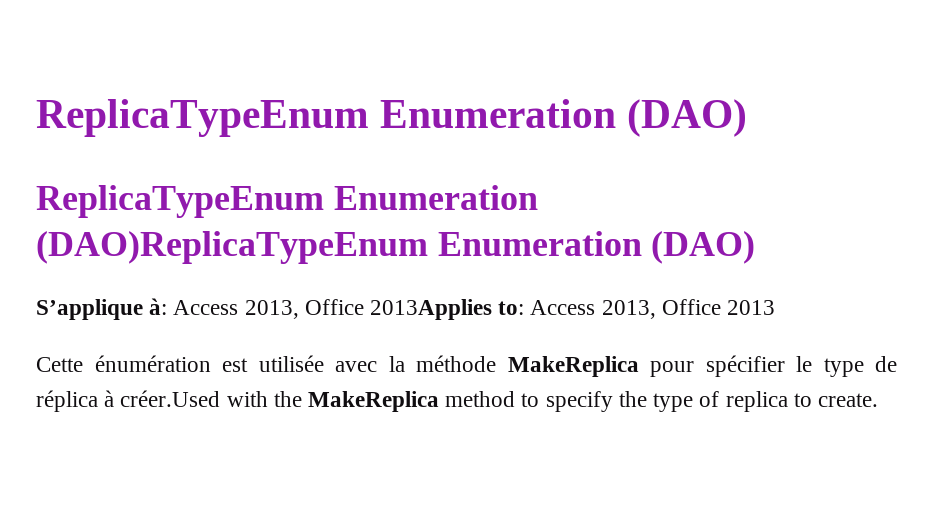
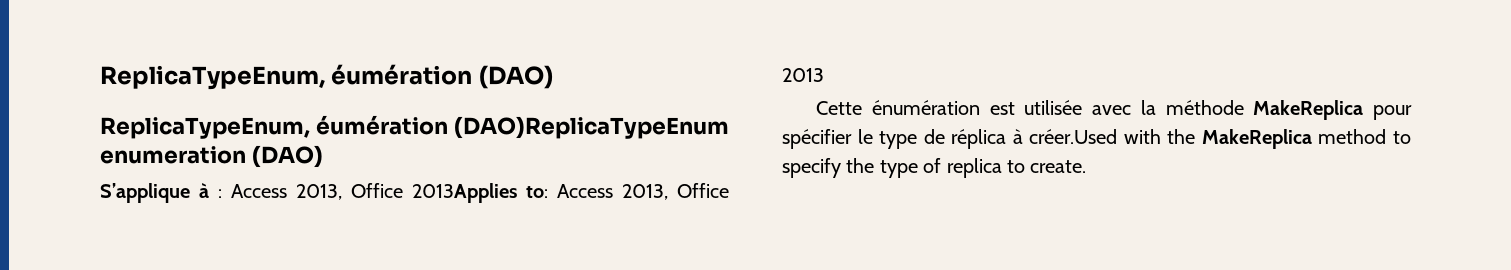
[36,99,748,137] [36,185,538,218] [36,231,642,264] ReplicaTypeEnum Enumeration (DAO) // ReplicaTypeEnum Enumeration (DAO)ReplicaTypeEnum Enumeration -> [100,64,553,90] [100,115,729,139] [100,146,246,164] ReplicaTypeEnum, éumération (DAO) // ReplicaTypeEnum, éumération (DAO)ReplicaTypeEnum enumeration
[149,298,168,315] à: -> [199,183,222,198] à :

